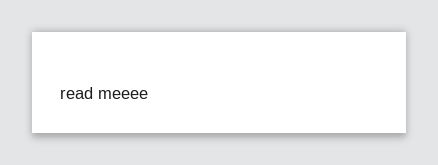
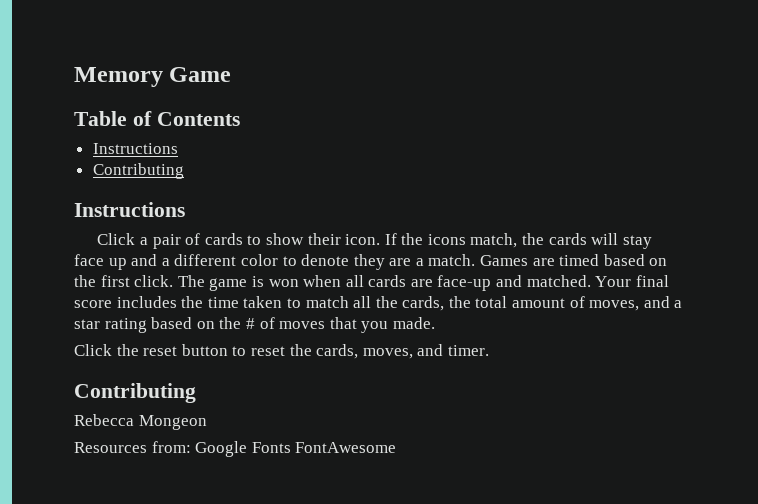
[60,87,148,99] read meeee -> [74,67,232,87] [74,111,240,126] [92,143,178,154] [92,163,184,179] [74,202,185,217] [97,233,652,249] [74,254,668,270] [74,275,669,291] [74,296,683,311] [74,317,435,333] [74,344,489,359] [74,383,196,403] [74,414,207,430] [74,441,397,457] Memory Game // Table of Contents // Instructions // Contributing // Instructions // Click a pair of cards to show their icon. If the icons match, the cards will stay face up and a different color to denote they are a match. Games are timed based on the first click. The game is won when all cards are face-up and matched. Your final score includes the time taken to match all the cards, the total amount of moves, and a star rating based on the # of moves that you made. // Click the reset button to reset the cards, moves, and timer. // Contributing // Rebecca Mongeon // Resources from: Google Fonts FontAwesome

